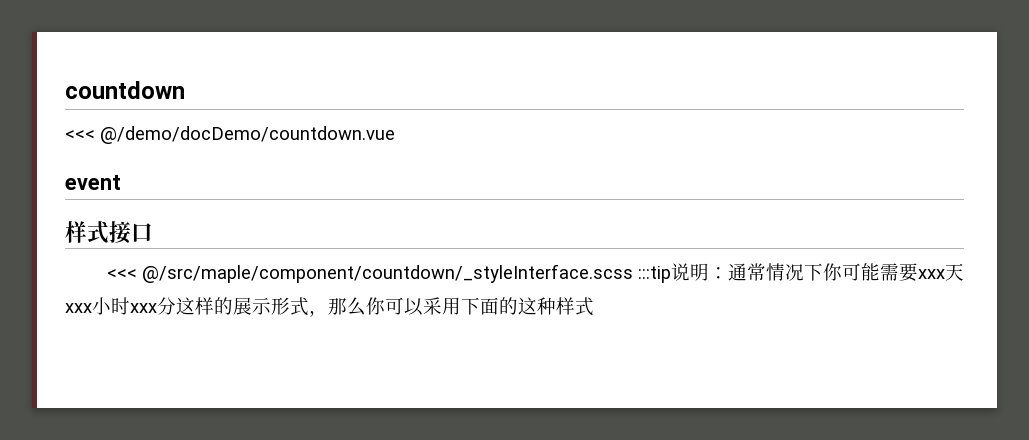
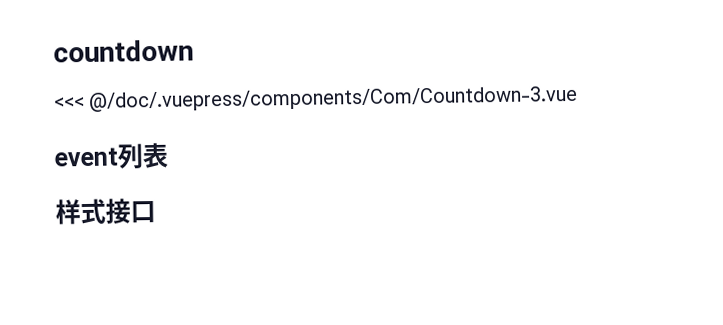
[100,126,395,144] @/demo/docDemo/countdown.vue -> [88,85,579,112] @/doc/.vuepress/components/Com/Countdown-3.vue
(121, 182) none -> [117,142,169,170] 列表
[106,263,964,283] [65,297,594,317] // <<< @/src/maple/component/countdown/_styleInterface.scss :::tip说明：通常情况下你可能需要xxx天xxx小时xxx分这样的展示形式，那么你可以采用下面的这种样式 -> (156, 211) none

